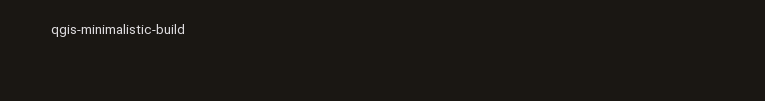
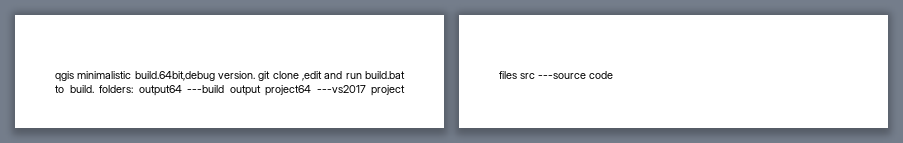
[51,24,185,37] qgis-minimalistic-build -> [55,71,405,82] [55,85,405,96] [499,71,613,79] qgis minimalistic build.64bit,debug version. git clone ,edit and run build.bat to build. folders: output64 ---build output project64 ---vs2017 project files src ---source code

